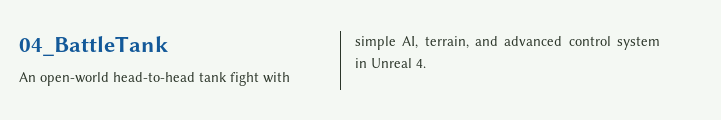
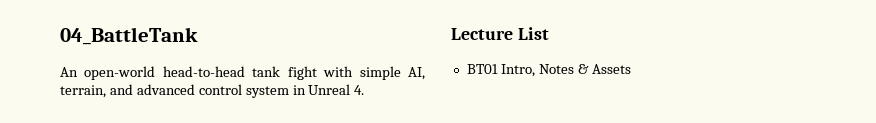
(426, 63) none -> [451,27,549,40] [466,64,631,77] // Lecture List // BT01 Intro, Notes & Assets

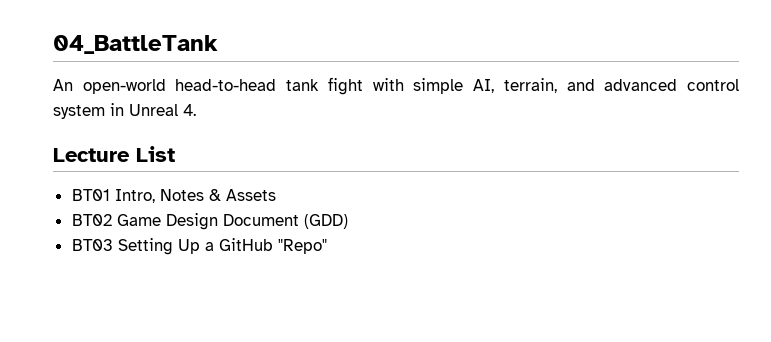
(631, 69) none -> [71,213,348,230] [71,238,327,255] // BT02 Game Design Document (GDD) // BT03 Setting Up a GitHub "Repo"

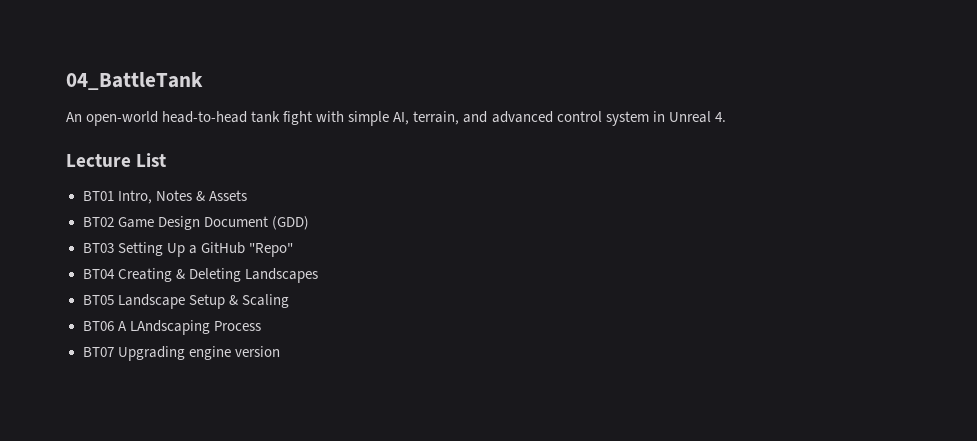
(327, 246) none -> [82,268,318,283] [82,294,289,309] [82,320,261,335] [82,346,280,361] // BT04 Creating & Deleting Landscapes // BT05 Landscape Setup & Scaling // BT06 A LAndscaping Process // BT07 Upgrading engine version

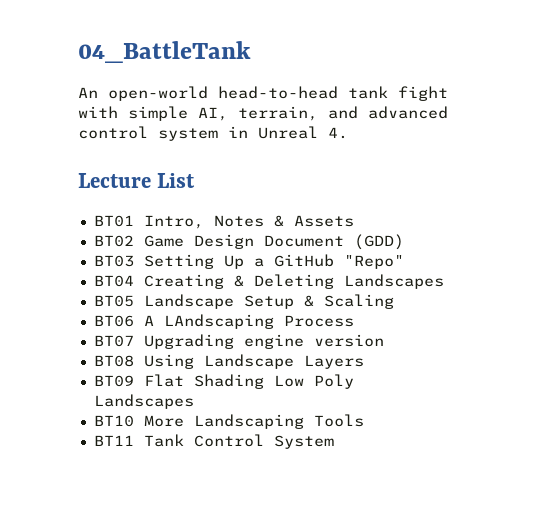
(280, 351) none -> [93,354,364,369] [93,374,354,389] [93,394,194,409] [93,414,364,429] [93,434,334,449] // BT08 Using Landscape Layers // BT09 Flat Shading Low Poly Landscapes // BT10 More Landscaping Tools // BT11 Tank Control System

